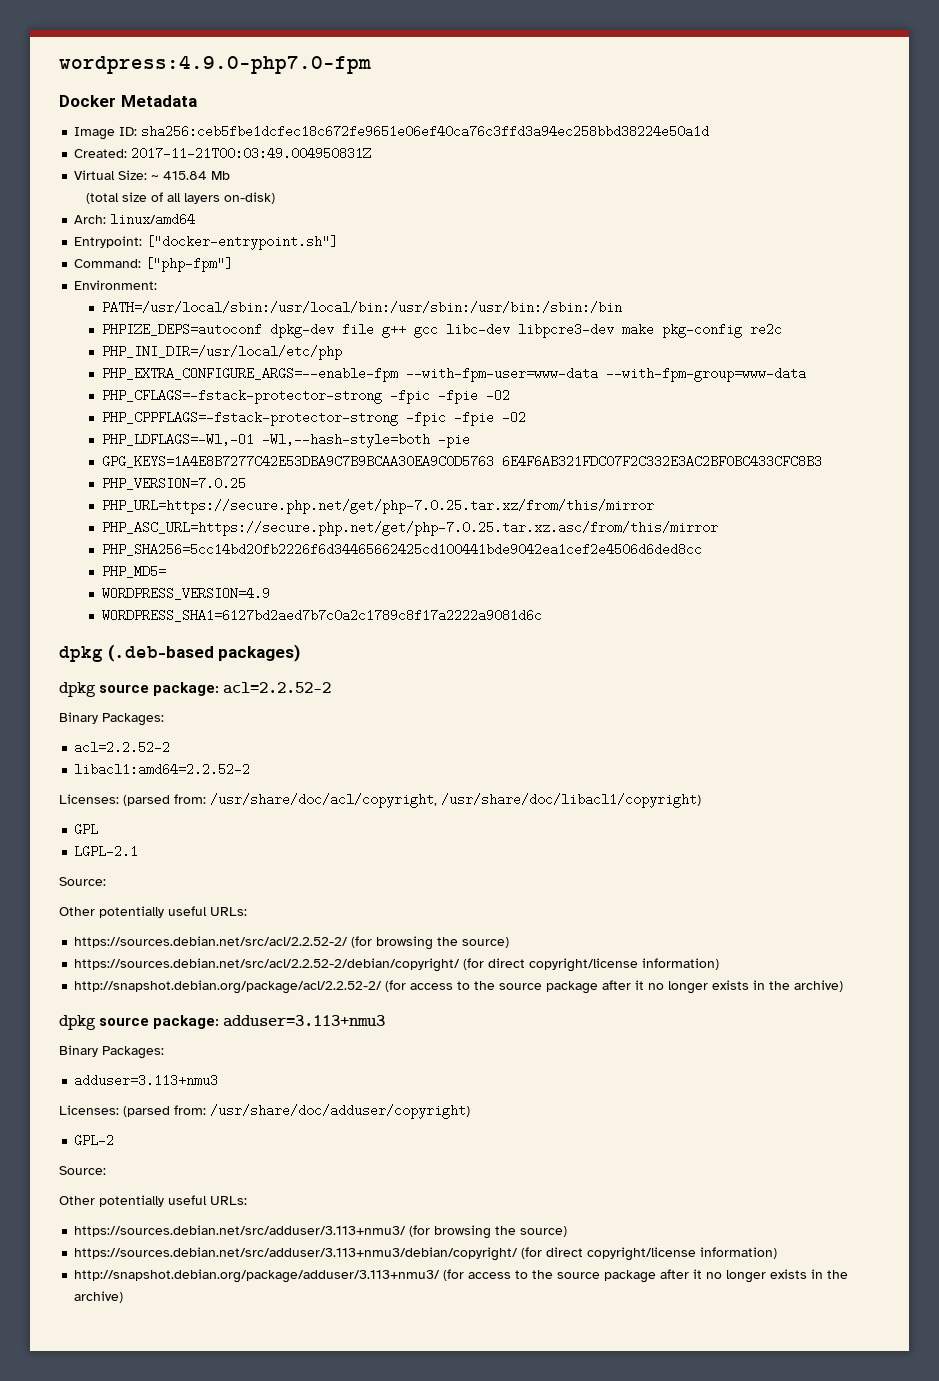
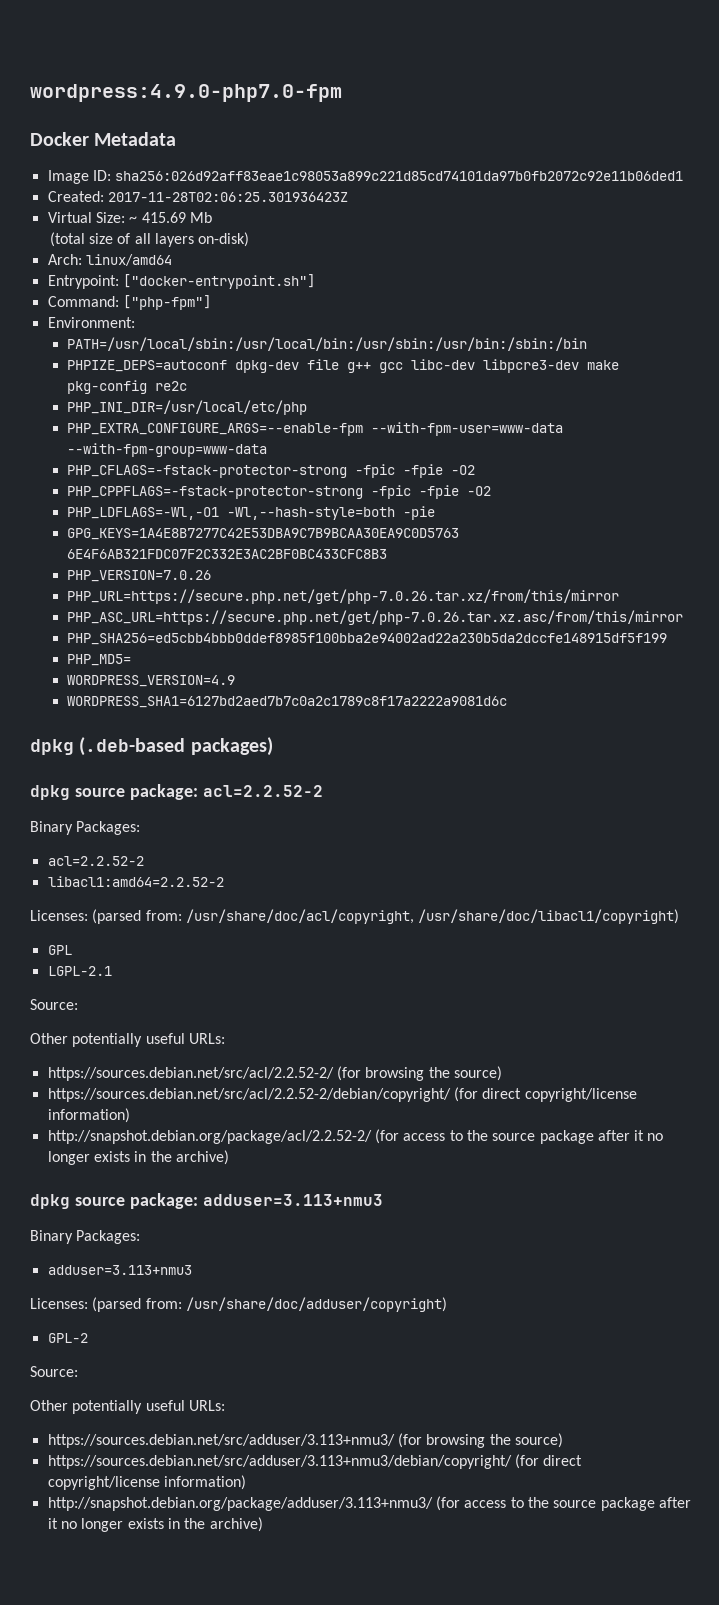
[141,125,710,138] sha256:ceb5fbe1dcfec18c672fe9651e06ef40ca76c3ffd3a94ec258bbd38224e50a1d -> [115,171,684,181] sha256:026d92aff83eae1c98053a899c221d85cd74101da97b0fb2072c92e11b06ded1
[131,147,372,160] 2017-11-21T00:03:49.004950831Z -> [107,192,348,202] 2017-11-28T02:06:25.301936423Z
[163,171,208,180] 415.84 -> [141,212,186,223] 415.69
[101,477,246,490] [101,499,654,514] [101,521,718,536] [101,543,702,556] PHP_VERSION=7.0.25 // PHP_URL=https://secure.php.net/get/php-7.0.25.tar.xz/from/this/mirror // PHP_ASC_URL=https://secure.php.net/get/php-7.0.25.tar.xz.asc/from/this/mirror // PHP_SHA256=5cc14bd20fb2226f6d34465662425cd100441bde9042ea1cef2e4506d6ded8cc -> [67,570,212,582] [67,589,620,604] [67,610,684,625] [67,633,668,645] PHP_VERSION=7.0.26 // PHP_URL=https://secure.php.net/get/php-7.0.26.tar.xz/from/this/mirror // PHP_ASC_URL=https://secure.php.net/get/php-7.0.26.tar.xz.asc/from/this/mirror // PHP_SHA256=ed5cbb4bbb0ddef8985f100bba2e94002ad22a230b5da2dccfe148915df5f199

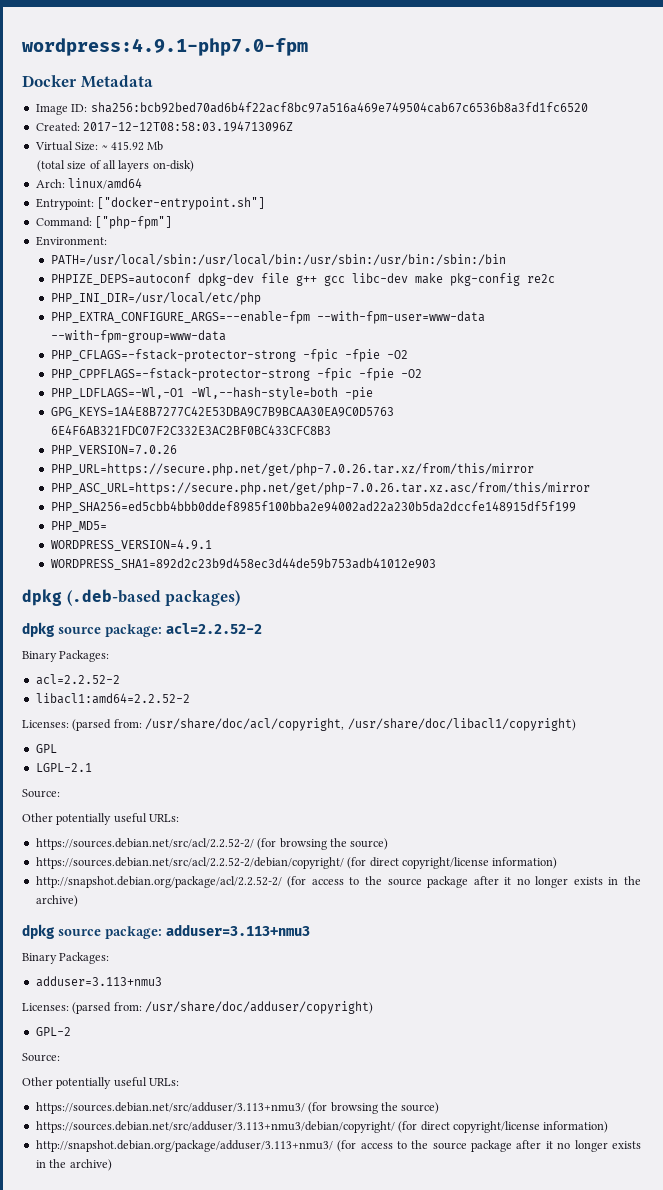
[30,84,342,102] wordpress:4.9.0-php7.0-fpm -> [22,38,308,56] wordpress:4.9.1-php7.0-fpm
[115,171,684,181] sha256:026d92aff83eae1c98053a899c221d85cd74101da97b0fb2072c92e11b06ded1 -> [90,102,588,113] sha256:bcb92bed70ad6b4f22acf8bc97a516a469e749504cab67c6536b8a3fd1fc6520
[107,192,348,202] 2017-11-28T02:06:25.301936423Z -> [83,121,294,132] 2017-12-12T08:58:03.194713096Z
[141,212,186,223] 415.69 -> [110,141,144,151] 415.92
[483,359,580,373] libpcre3-dev -> (408, 278) none
[67,675,236,687] [67,696,508,708] WORDPRESS_VERSION=4.9 // WORDPRESS_SHA1=6127bd2aed7b7c0a2c1789c8f17a2222a9081d6c -> [50,539,212,551] [50,558,436,570] WORDPRESS_VERSION=4.9.1 // WORDPRESS_SHA1=892d2c23b9d458ec3d44de59b753adb41012e903

